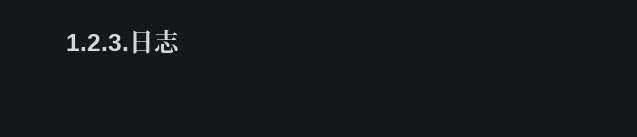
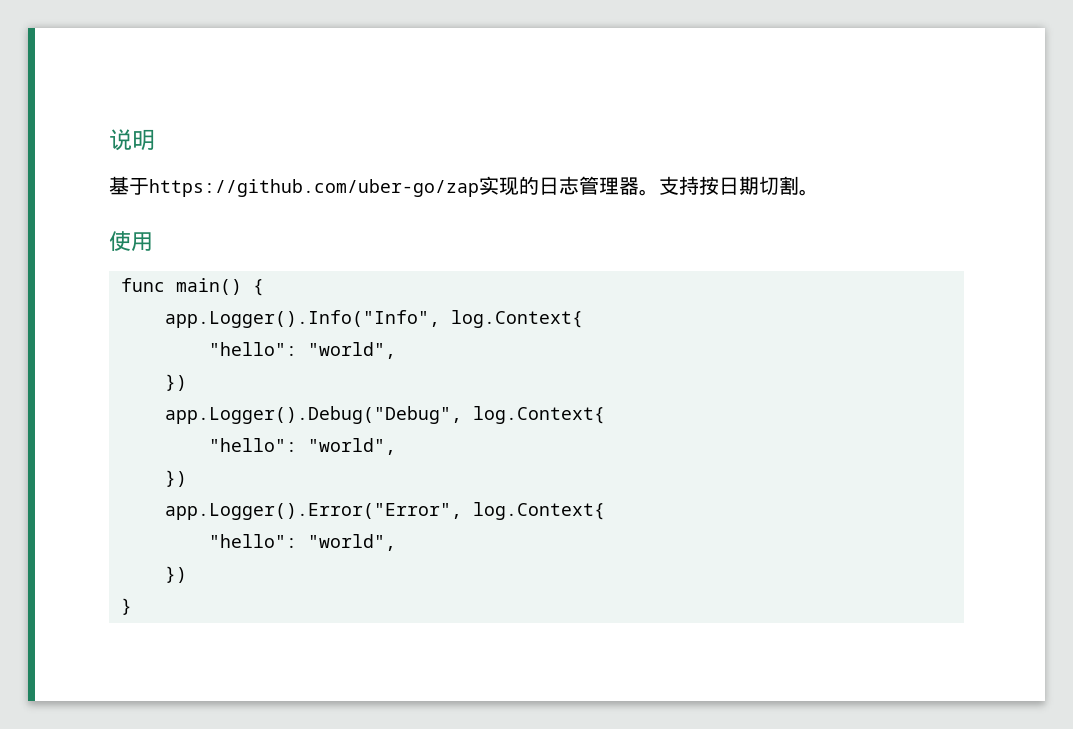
[66,29,181,54] 1.2.3.日志 -> [109,129,155,151] [109,176,819,197] [109,231,153,251] [121,278,264,296] [165,310,583,328] [209,342,396,359] [165,374,187,391] [165,406,605,424] [209,438,396,455] [165,470,187,487] [165,502,605,520] [209,534,396,551] [165,566,187,583] [121,598,132,615] 说明 // 基于https://github.com/uber-go/zap实现的日志管理器。支持按日期切割。 // 使用 // func main() { // app.Logger().Info("Info", log.Context{ // "hello": "world", // }) // app.Logger().Debug("Debug", log.Context{ // "hello": "world", // }) // app.Logger().Error("Error", log.Context{ // "hello": "world", // }) // }

